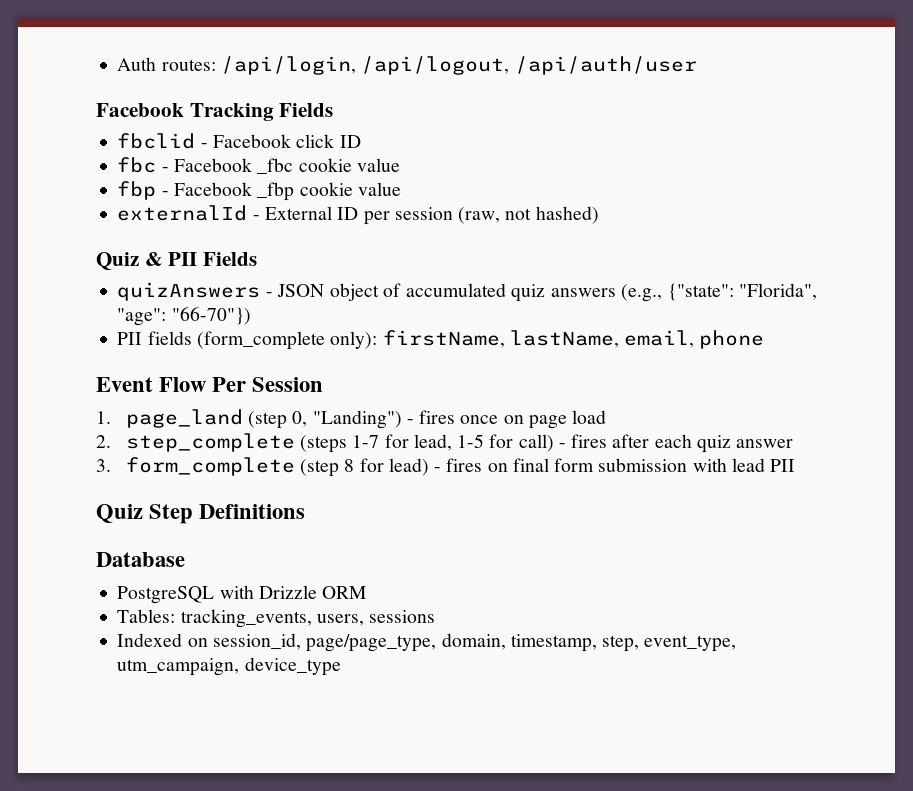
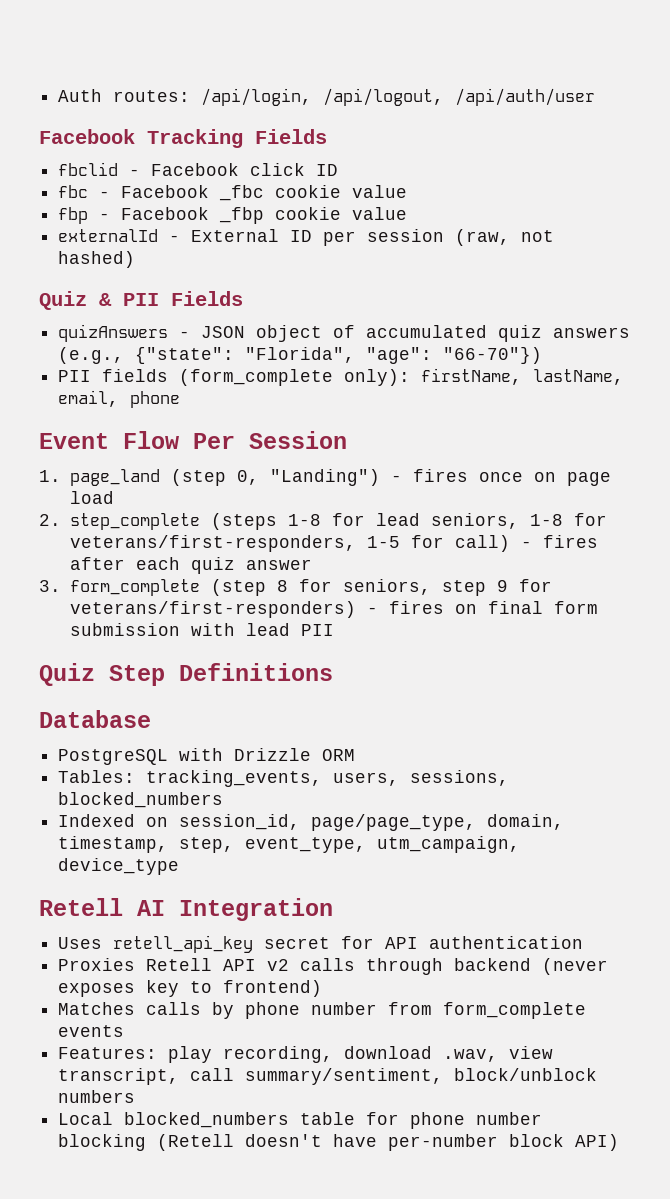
[352,434,452,451] 1-7 for lead, -> [287,513,607,529] [69,535,356,552] 1-8 for lead seniors, 1-8 for veterans/first-responders,
[388,458,429,476] lead) -> [342,579,552,596] [69,601,356,618] seniors, step 9 for veterans/first-responders)
[369,610,436,623] sessions -> [410,770,510,786] [58,792,224,808] sessions, blocked_numbers
(341, 666) none -> [39,898,333,921] [58,935,584,953] [58,958,609,975] [58,980,323,997] [58,1002,587,1019] [58,1025,125,1037] [58,1046,554,1063] [58,1068,598,1085] [58,1090,136,1103] [58,1112,543,1129] [58,1134,620,1151] // Retell AI Integration // Uses retell_api_key secret for API authentication // Proxies Retell API v2 calls through backend (never exposes key to frontend) // Matches calls by phone number from form_complete events // Features: play recording, download .wav, view transcript, call summary/sentiment, block/unblock numbers // Local blocked_numbers table for phone number blocking (Retell doesn't have per-number block API)

